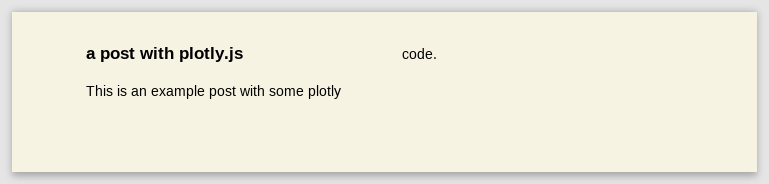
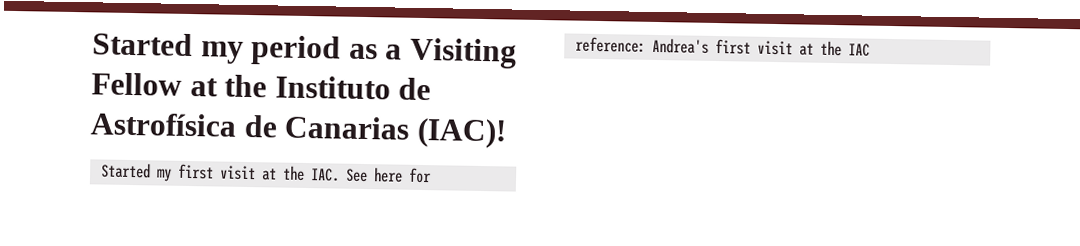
[86,47,243,62] [86,85,341,99] [402,48,437,59] a post with plotly.js // This is an example post with some plotly code. -> [92,32,517,69] [91,72,432,101] [90,112,507,149] [100,162,432,184] [574,36,870,57] Started my period as a Visiting Fellow at the Instituto de Astrofísica de Canarias (IAC)! // Started my first visit at the IAC. See here for reference: Andrea's first visit at the IAC

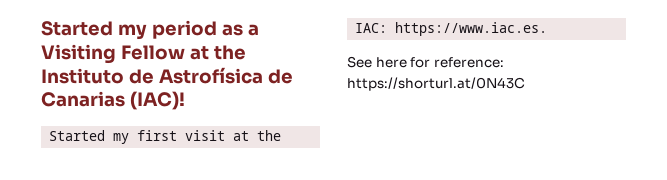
[309,168,340,182] IAC. -> [355,22,548,36] IAC: https://www.iac.es. //
[651,37,870,57] Andrea's first visit at the IAC -> [347,77,525,91] https://shorturl.at/0N43C

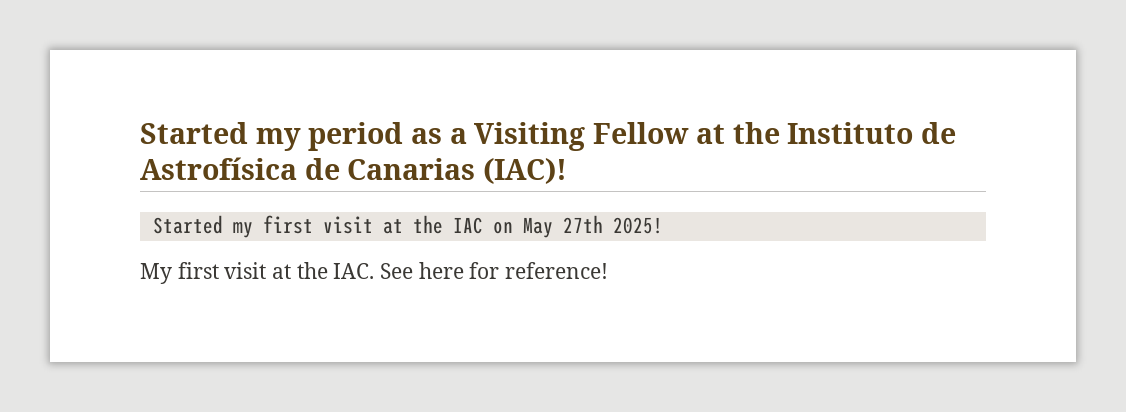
[355,22,548,36] IAC: https://www.iac.es. // -> [452,215,663,238] [140,262,375,284] IAC on May 27th 2025! // My first visit at the IAC.
[433,57,504,68] [347,77,525,91] reference: https://shorturl.at/0N43C -> [505,262,609,279] reference!

